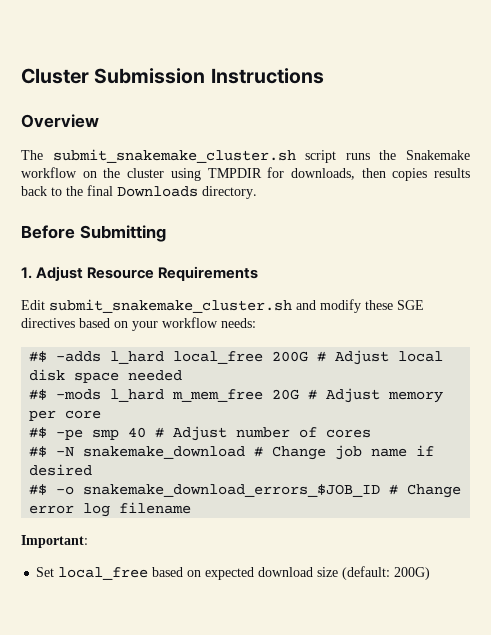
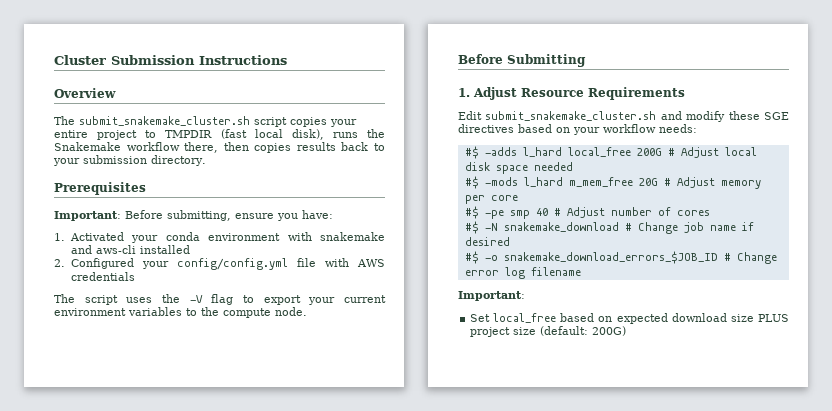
[345,150,471,160] [21,167,355,181] runs the Snakemake workflow on the cluster using TMPDIR for downloads, -> [290,117,357,127] [54,129,385,140] [54,142,219,153] copies your entire project to TMPDIR (fast local disk), runs the Snakemake workflow there,
[66,185,257,199] the final Downloads directory. -> [53,155,206,166] [54,182,146,195] [54,210,333,221] [54,232,385,243] [70,245,190,254] [54,258,385,270] [70,272,135,281] [54,294,386,305] [54,307,307,318] your submission directory. // Prerequisites // Important: Before submitting, ensure you have: // 1. Activated your conda environment with snakemake and aws-cli installed // 2. Configured your config/config.yml file with AWS credentials // The script uses the -V flag to export your current environment variables to the compute node.
(339, 572) none -> [758,314,789,322] [470,327,537,337] PLUS project size

